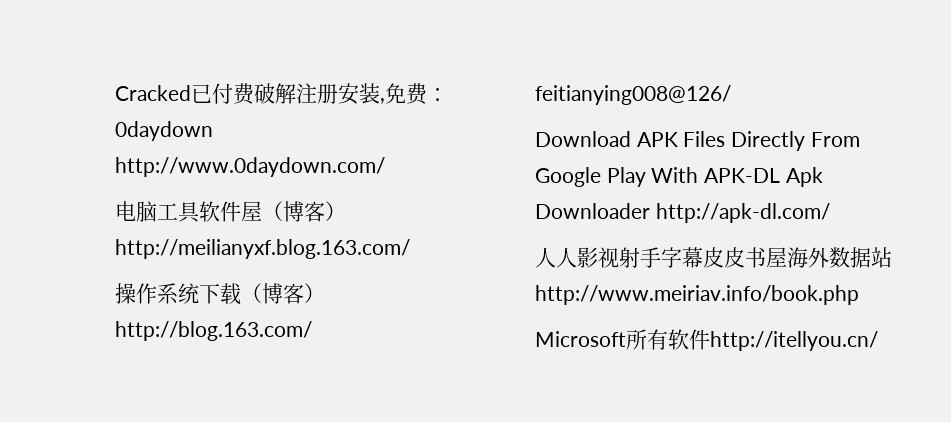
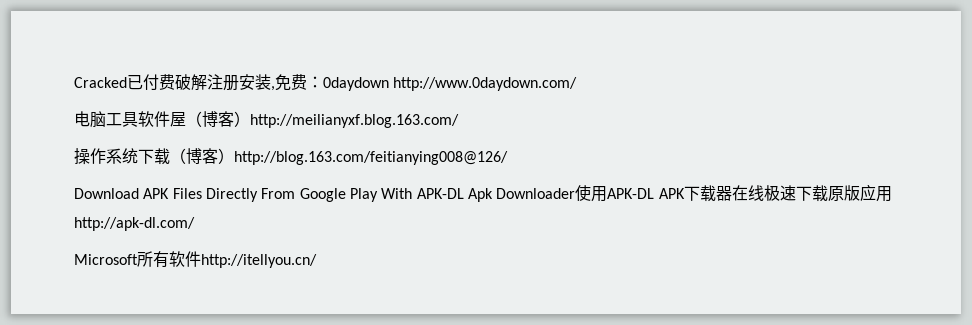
[655,203,830,223] [535,247,892,268] [535,285,859,305] http://apk-dl.com/ // 人人影视射手字幕皮皮书屋海外数据站http://www.meiriav.info/book.php -> [575,184,892,202] [74,217,195,231] 使用APK-DL APK下载器在线极速下载原版应用http://apk-dl.com/

